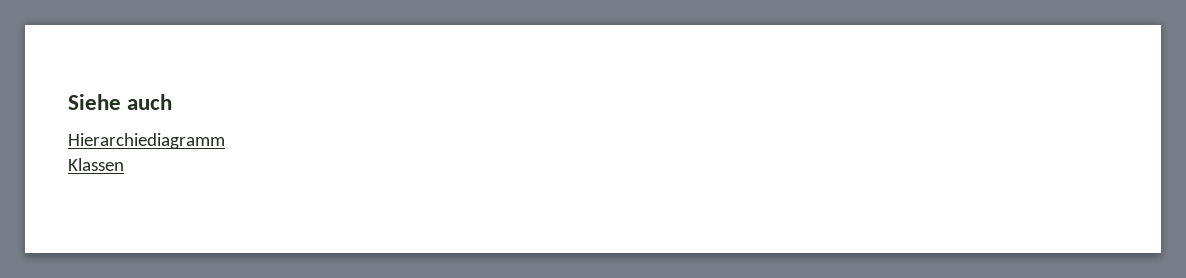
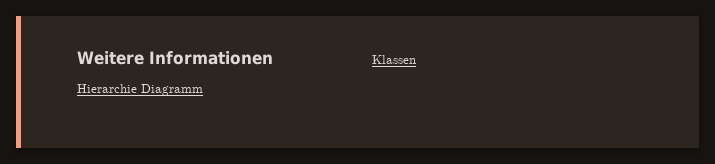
[68,94,173,110] [68,133,225,149] Siehe auch // Hierarchiediagramm -> [77,51,273,65] [77,84,203,96] Weitere Informationen // Hierarchie Diagramm

